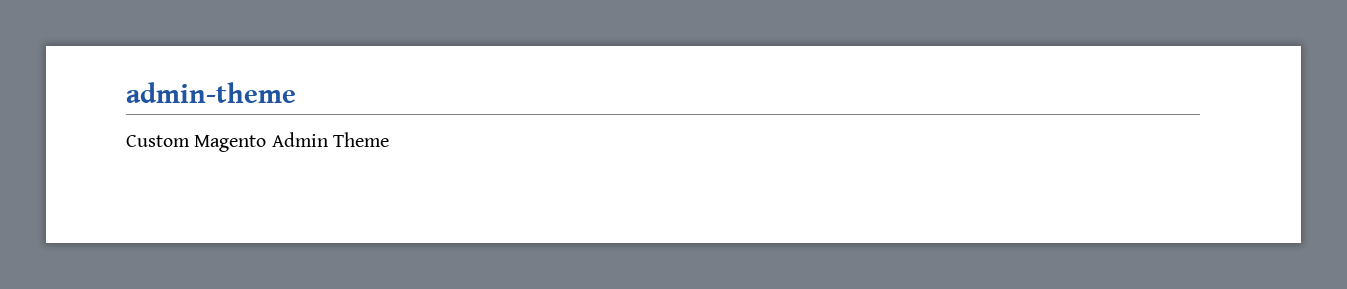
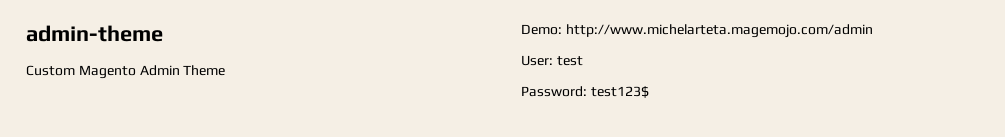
(389, 139) none -> [521,24,873,38] [521,55,583,66] [521,86,649,98] // Demo: http://www.michelarteta.magemojo.com/admin // User: test // Password: test123$

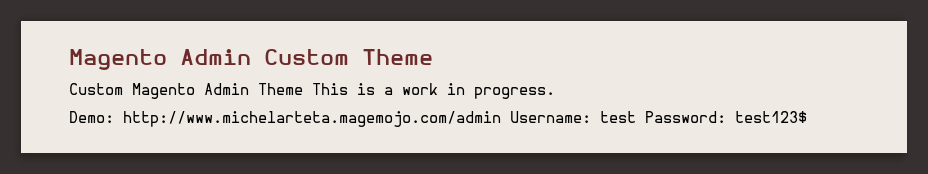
[26,25,163,42] admin-theme -> [69,49,433,70] Magento Admin Custom Theme
(226, 70) none -> [312,83,555,99] This is a work in progress.
[521,55,553,66] // User: -> [510,111,591,123] Username:
(583, 61) // -> (636, 117) none

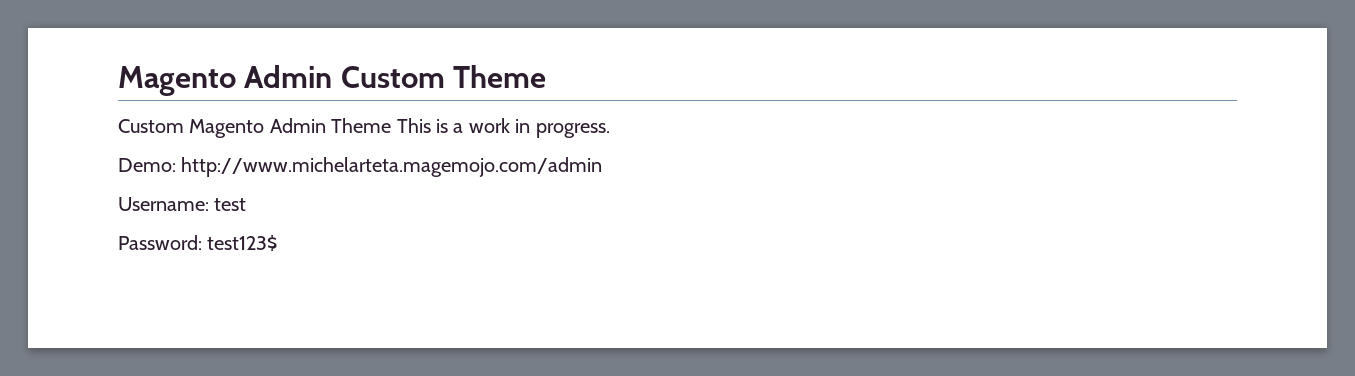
(501, 119) none -> (603, 167) //
(636, 117) none -> (247, 204) //

